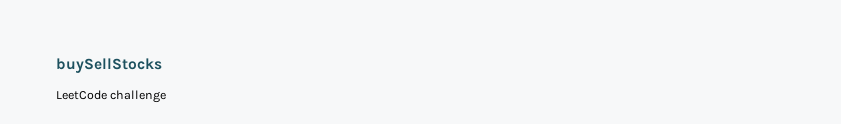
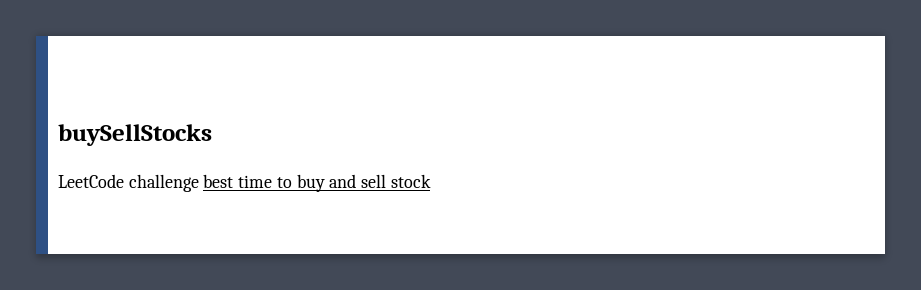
(167, 96) none -> [203,174,431,192] best time to buy and sell stock

